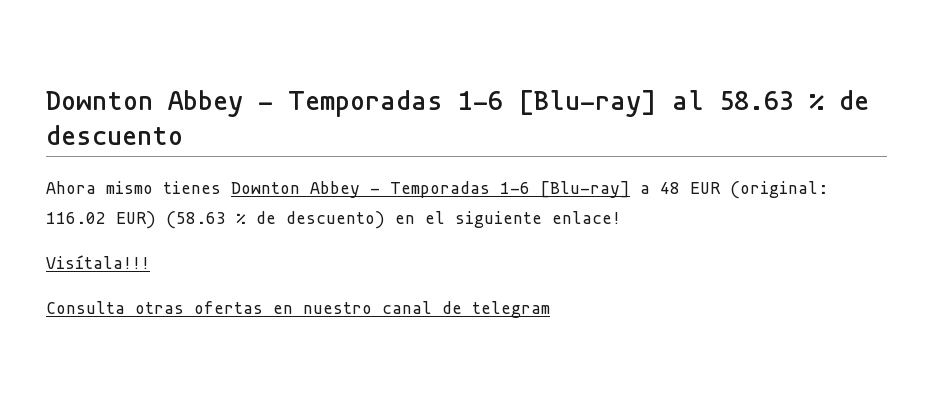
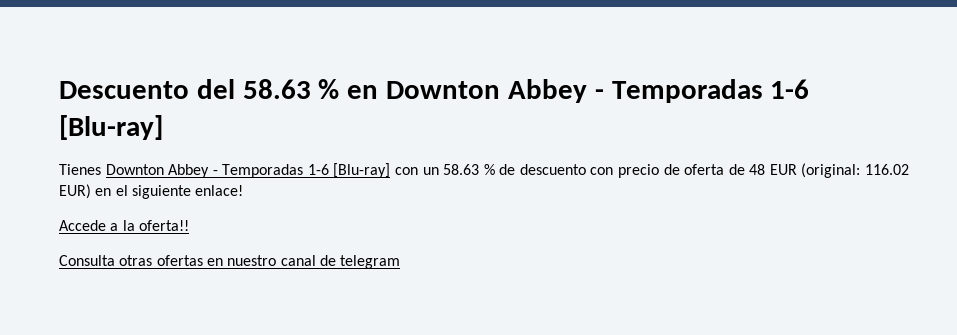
[46,90,869,117] [46,125,183,145] [46,181,650,198] Downton Abbey - Temporadas 1-6 [Blu-ray] al 58.63 % de descuento // Ahora mismo tienes Downton Abbey - Temporadas 1-6 [Blu-ray] a -> [59,79,810,103] [59,115,163,140] [59,163,745,178] Descuento del 58.63 % en Downton Abbey - Temporadas 1-6 [Blu-ray] // Tienes Downton Abbey - Temporadas 1-6 [Blu-ray] con un 58.63 % de descuento con precio de oferta de
[166,211,385,229] (58.63 % de descuento) -> (91, 191) none
[46,255,150,269] Visítala!!! -> [59,220,189,231] Accede a la oferta!!

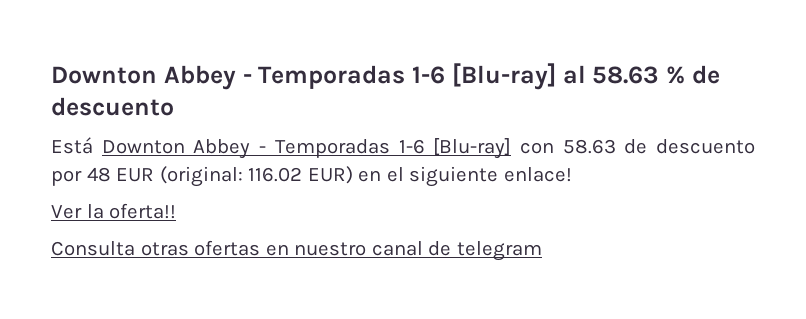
[59,79,810,103] [59,115,163,140] [59,164,101,175] Descuento del 58.63 % en Downton Abbey - Temporadas 1-6 [Blu-ray] // Tienes -> [51,63,720,90] [51,97,174,116] [51,137,93,154] Downton Abbey - Temporadas 1-6 [Blu-ray] al 58.63 % de descuento // Está
[422,164,745,178] un 58.63 % de descuento con precio de oferta de -> [562,139,755,154] [51,170,82,186] 58.63 de descuento por
[59,220,119,231] Accede a -> [51,205,82,219] Ver

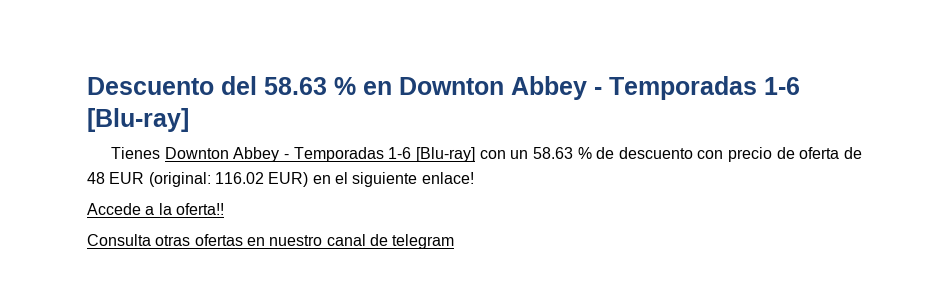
[51,63,720,90] [51,97,174,116] [51,137,93,154] Downton Abbey - Temporadas 1-6 [Blu-ray] al 58.63 % de descuento // Está -> [87,76,800,100] [87,108,189,132] [111,147,161,159] Descuento del 58.63 % en Downton Abbey - Temporadas 1-6 [Blu-ray] // Tienes
[562,139,755,154] [51,170,82,186] 58.63 de descuento por -> [510,147,863,162] un 58.63 % de descuento con precio de oferta de
[51,205,82,219] Ver -> [87,203,155,215] Accede a

